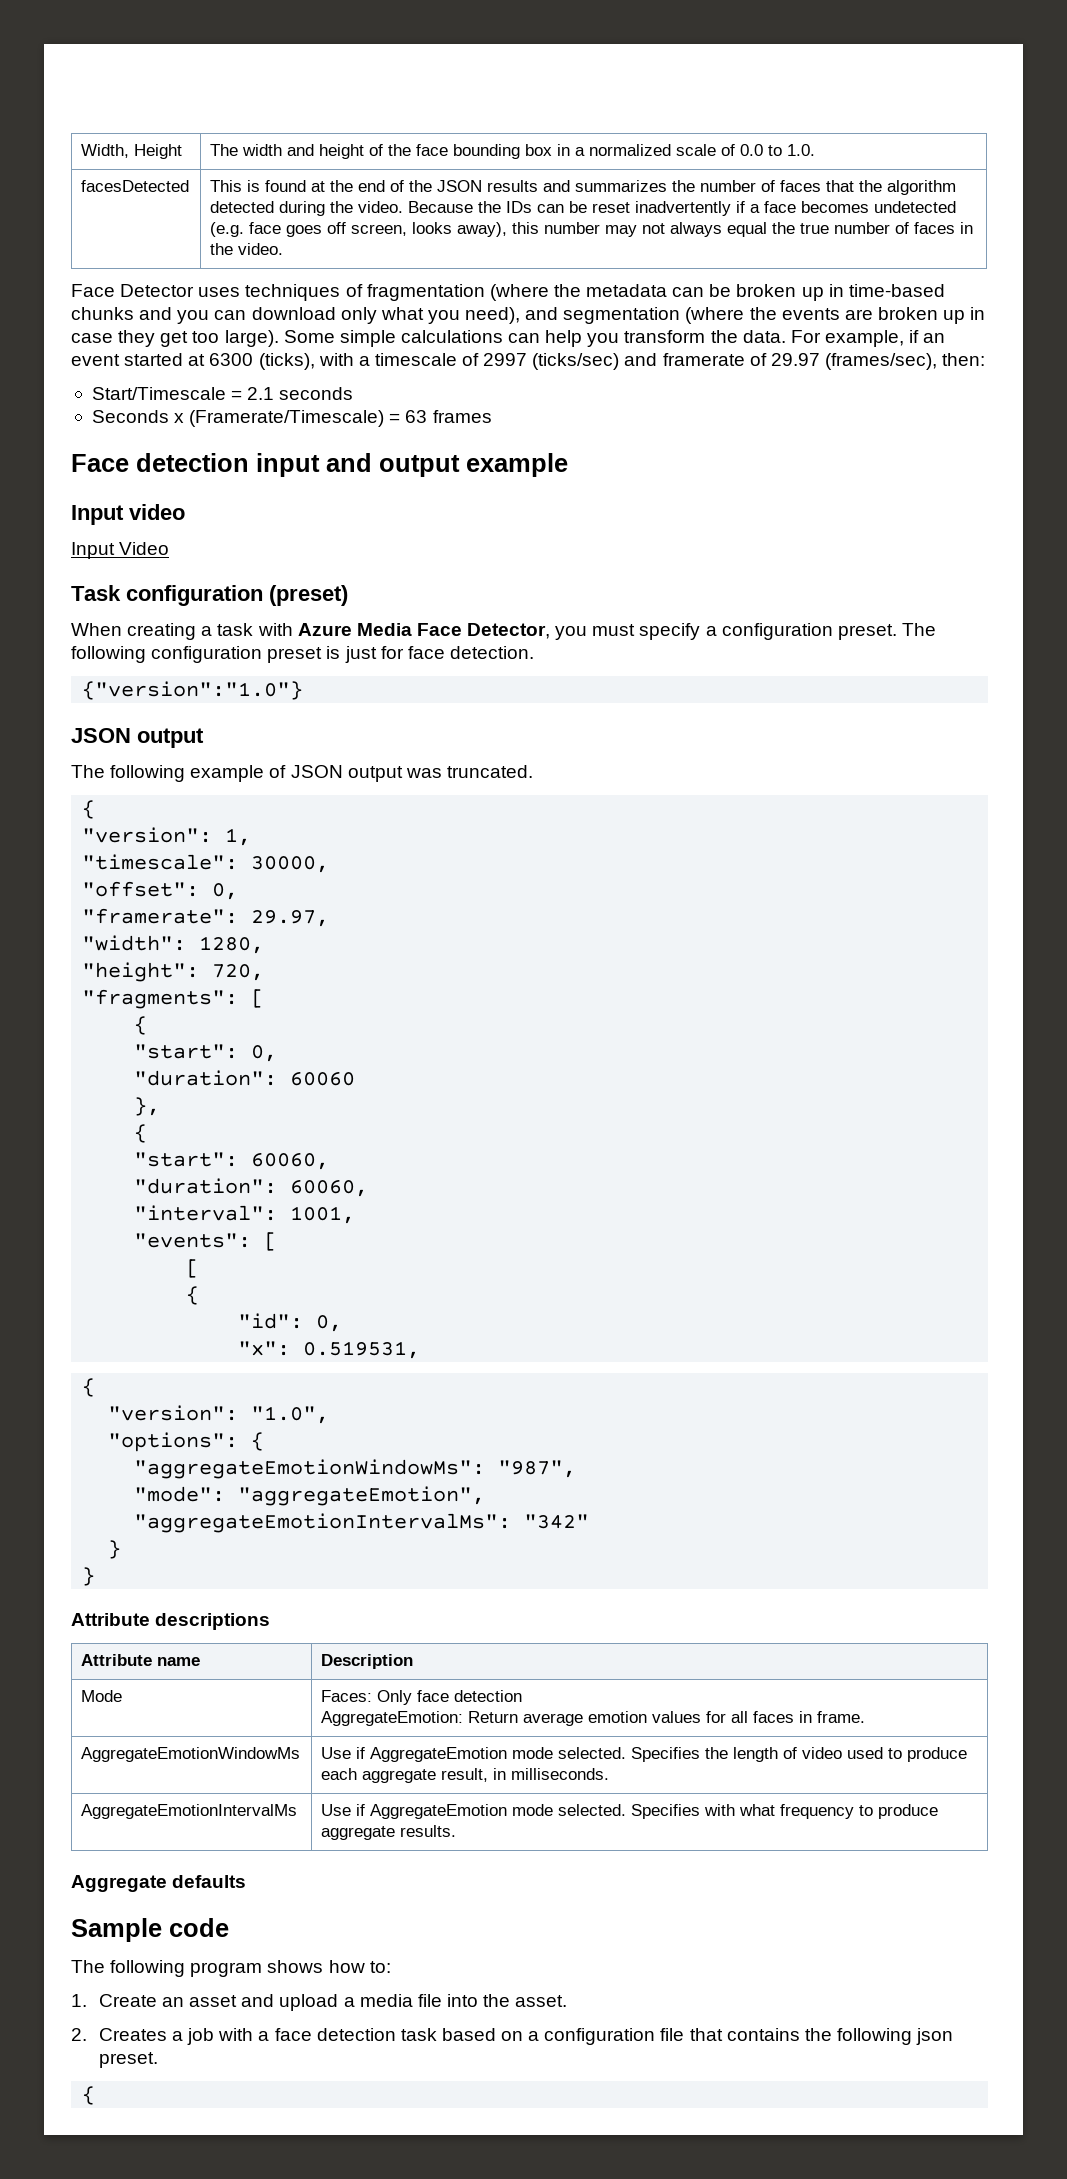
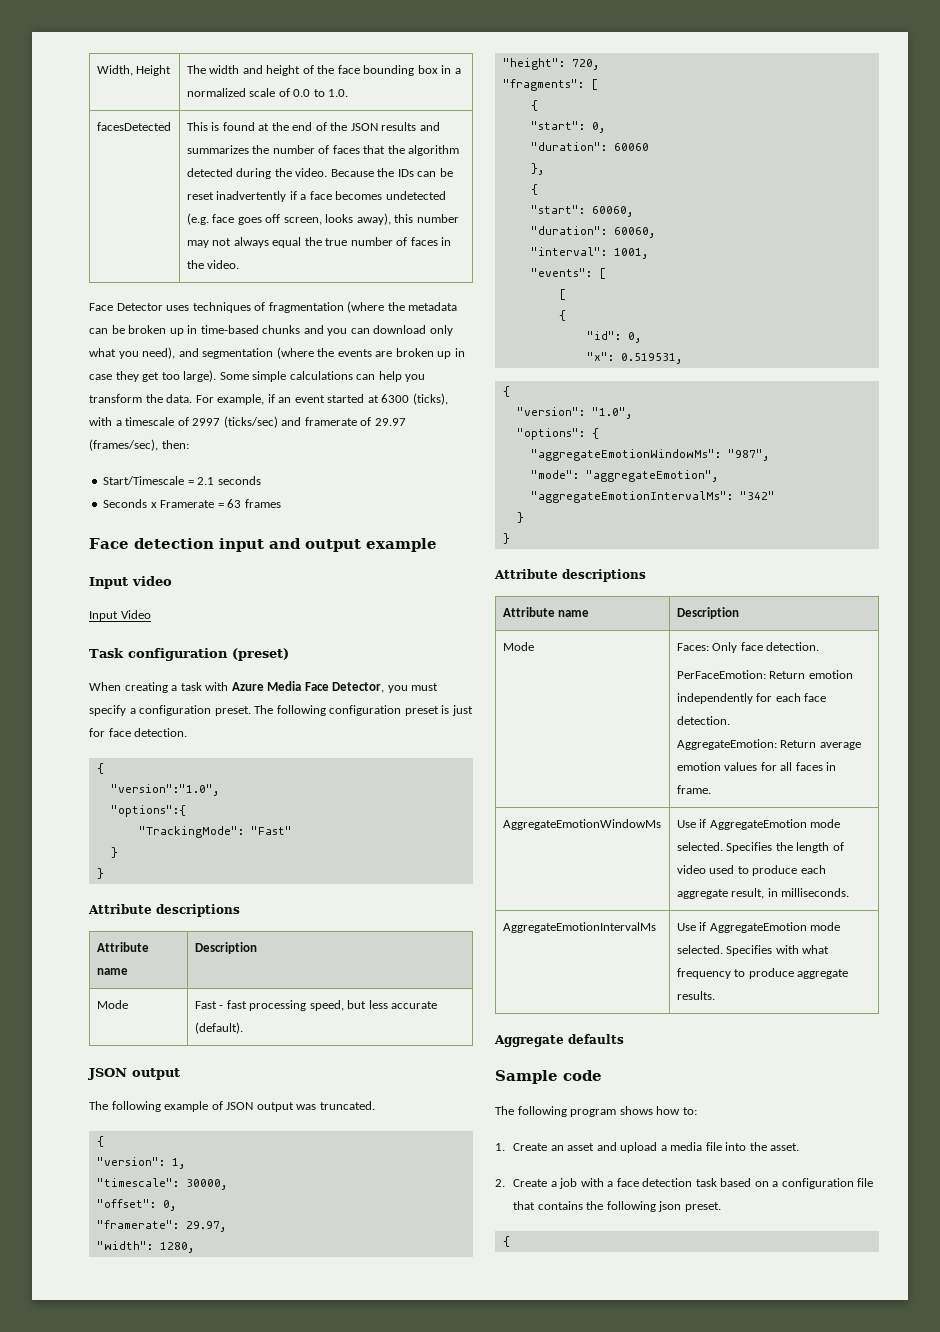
[189,410,385,427] (Framerate/Timescale) -> [160,500,215,508] Framerate
[82,681,304,700] {"version":"1.0"} -> [96,763,104,774] [110,784,219,796] [110,805,186,817] [138,826,292,838] [110,847,118,858] [96,868,104,879] [88,904,240,917] [96,942,149,952] [96,968,128,975] [194,942,257,954] [96,1000,128,1009] [194,1000,438,1011] [194,1022,243,1034] { // "version":"1.0", // "options":{ // "TrackingMode": "Fast" // } // } // Attribute descriptions // Attribute name | Description // Mode | Fast - fast processing speed, but less accurate (default).
[454,1690,523,1702] detection -> [766,642,820,651] [676,670,853,679] [676,693,827,704] [676,716,730,725] detection. // PerFaceEmotion: Return emotion independently for each face detection.
[98,2028,167,2041] Creates -> [513,1179,548,1187] Create

